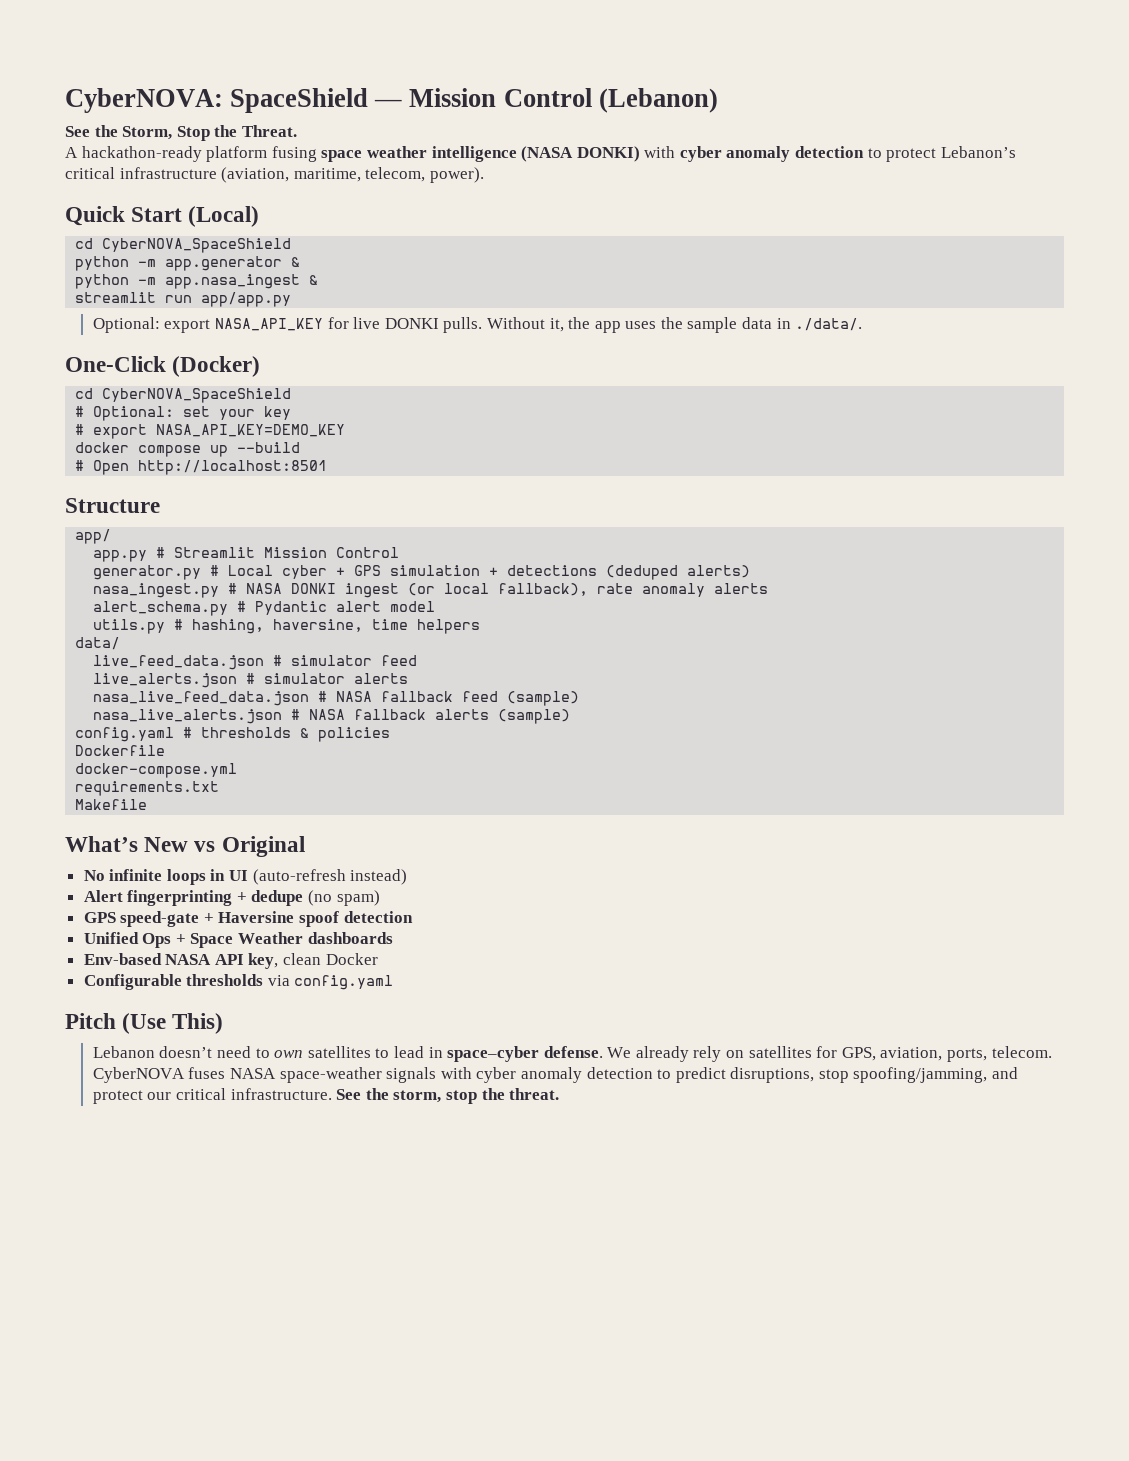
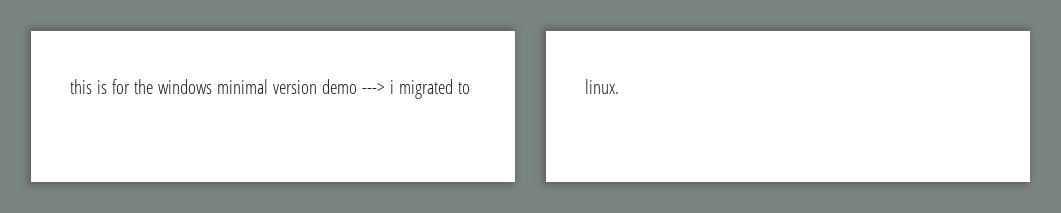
[65,88,718,113] [65,125,297,141] [65,146,1016,162] [65,167,484,183] [65,206,260,227] [75,238,292,253] [75,256,301,271] [75,274,319,289] [75,292,292,307] [92,317,863,333] [65,356,261,377] [75,388,292,403] [75,406,292,421] [75,424,346,439] [75,442,301,457] [75,460,328,475] [65,498,160,513] [75,529,112,544] [93,547,400,562] [93,565,751,580] [93,583,769,598] [93,601,436,616] [93,619,481,634] [75,637,121,650] [93,655,418,670] [93,673,409,688] [93,691,580,706] [93,709,571,724] [75,727,391,742] [75,745,166,756] [75,763,238,778] [75,781,220,796] [75,799,148,810] [65,836,305,857] [83,869,408,885] [83,890,380,906] [83,911,413,927] [83,932,393,948] [83,953,378,969] [83,974,394,990] [65,1013,224,1034] [92,1046,1052,1062] [92,1067,1019,1083] [92,1088,560,1104] CyberNOVA: SpaceShield — Mission Control (Lebanon) // See the Storm, Stop the Threat. // A hackathon-ready platform fusing space weather intelligence (NASA DONKI) with cyber anomaly detection to protect Lebanon’s critical infrastructure (aviation, maritime, telecom, power). // Quick Start (Local) // cd CyberNOVA_SpaceShield // python -m app.generator & // python -m app.nasa_ingest & // streamlit run app/app.py // Optional: export NASA_API_KEY for live DONKI pulls. Without it, the app uses the sample data in ./data/. // One-Click (Docker) // cd CyberNOVA_SpaceShield // # Optional: set your key // # export NASA_API_KEY=DEMO_KEY // docker compose up --build // # Open http://localhost:8501 // Structure // app/ // app.py # Streamlit Mission Control // generator.py # Local cyber + GPS simulation + detections (deduped alerts) // nasa_ingest.py # NASA DONKI ingest (or local fallback), rate anomaly alerts // alert_schema.py # Pydantic alert model // utils.py # hashing, haversine, time helpers // data/ // live_feed_data.json # simulator feed // live_alerts.json # simulator alerts // nasa_live_feed_data.json # NASA fallback feed (sample) // nasa_live_alerts.json # NASA fallback alerts (sample) // config.yaml # thresholds & policies // Dockerfile // docker-compose.yml // requirements.txt // Makefile // What’s New vs Original // No infinite loops in UI (auto-refresh instead) // Alert fingerprinting + dedupe (no spam) // GPS speed-gate + Haversine spoof detection // Unified Ops + Space Weather dashboards // Env-based NASA API key, clean Docker // Configurable thresholds via config.yaml // Pitch (Use This) // Lebanon doesn’t need to own satellites to lead in space–cyber defense. We already rely on satellites for GPS, aviation, ports, telecom. CyberNOVA fuses NASA space-weather signals with cyber anomaly detection to predict disruptions, stop spoofing/jamming, and protect our critical infrastructure. See the storm, stop the threat. -> [70,79,619,99] this is for the windows minimal version demo ---> i migrated to linux.

